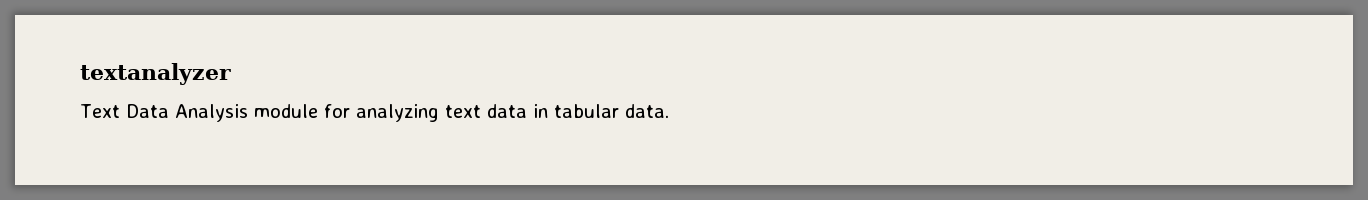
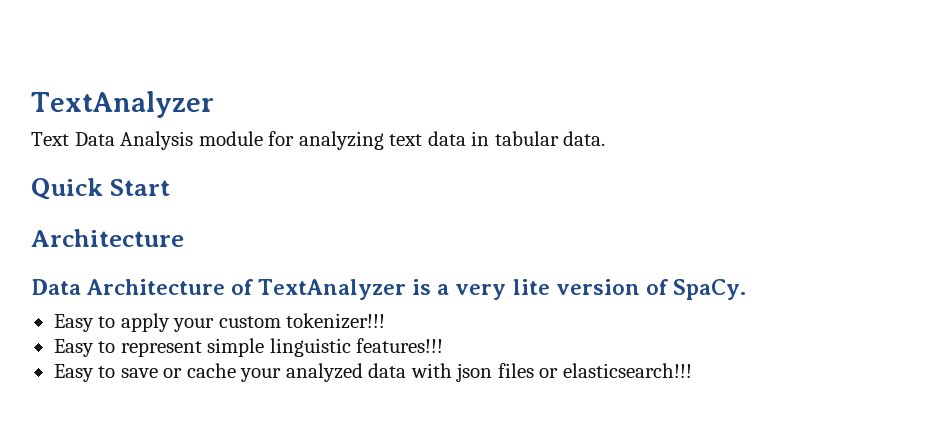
[80,63,231,85] textanalyzer -> [31,91,214,118] TextAnalyzer
(669, 111) none -> [31,178,170,200] [31,229,184,247] [31,279,746,300] [53,313,386,332] [53,338,444,357] [53,363,692,382] // Quick Start // Architecture // Data Architecture of TextAnalyzer is a very lite version of SpaCy. // Easy to apply your custom tokenizer!!! // Easy to represent simple linguistic features!!! // Easy to save or cache your analyzed data with json files or elasticsearch!!!

